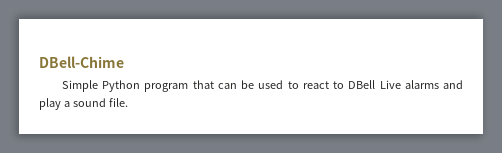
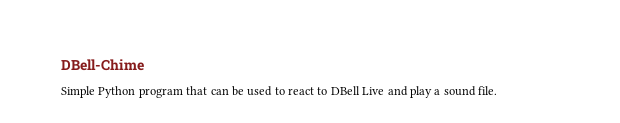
[404,80,439,89] alarms -> (385, 91) none

